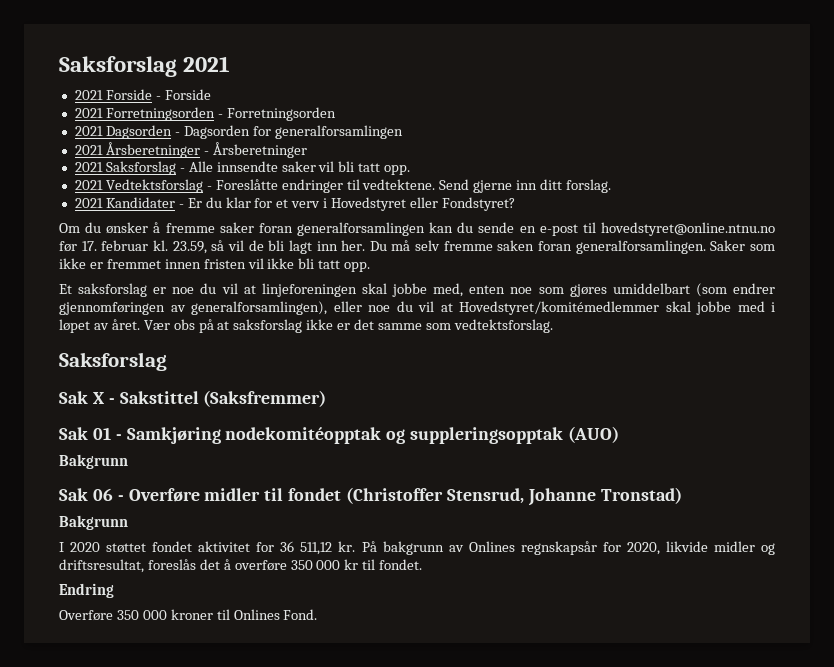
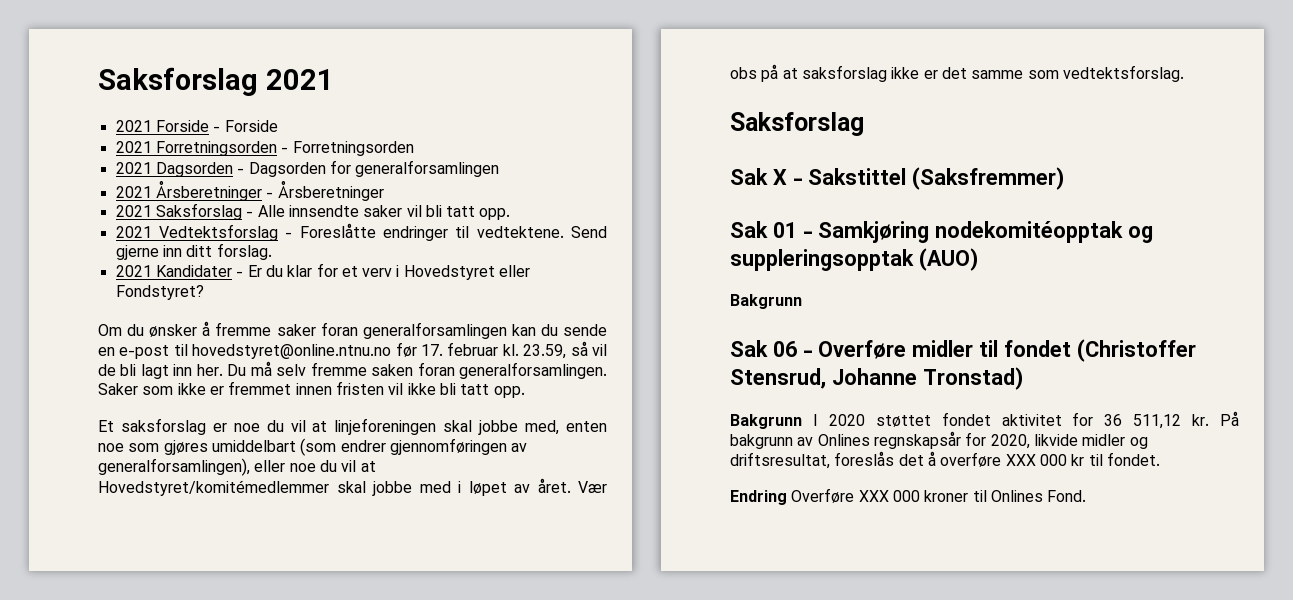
(128, 522) // -> (802, 421) none
[290,560,313,570] 350 -> [1005,454,1036,466] XXX
[59,610,139,621] // Overføre 350 -> [791,488,889,503] Overføre XXX

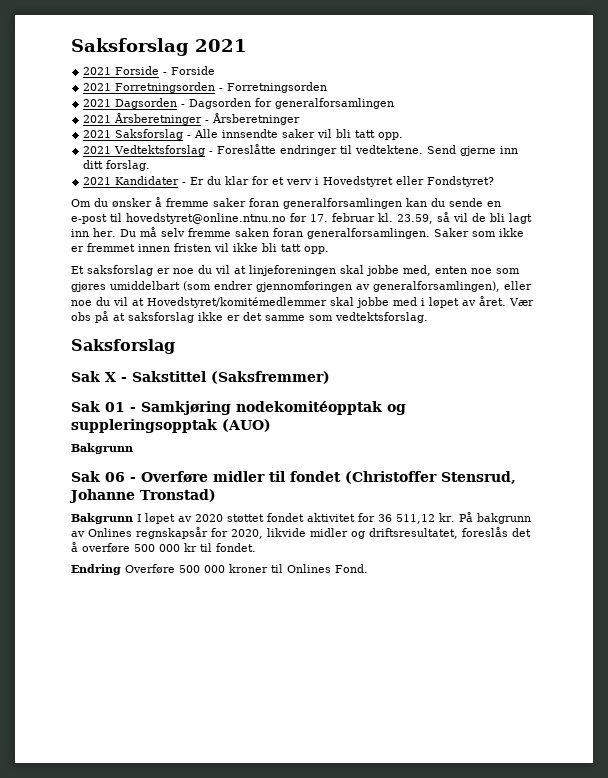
(818, 420) none -> [145,513,192,524] løpet av
[730,452,830,469] driftsresultat, -> [369,528,458,539] driftsresultatet,
[1005,454,1036,466] XXX -> [134,544,155,552] 500
[858,490,889,502] XXX -> [179,565,200,573] 500

